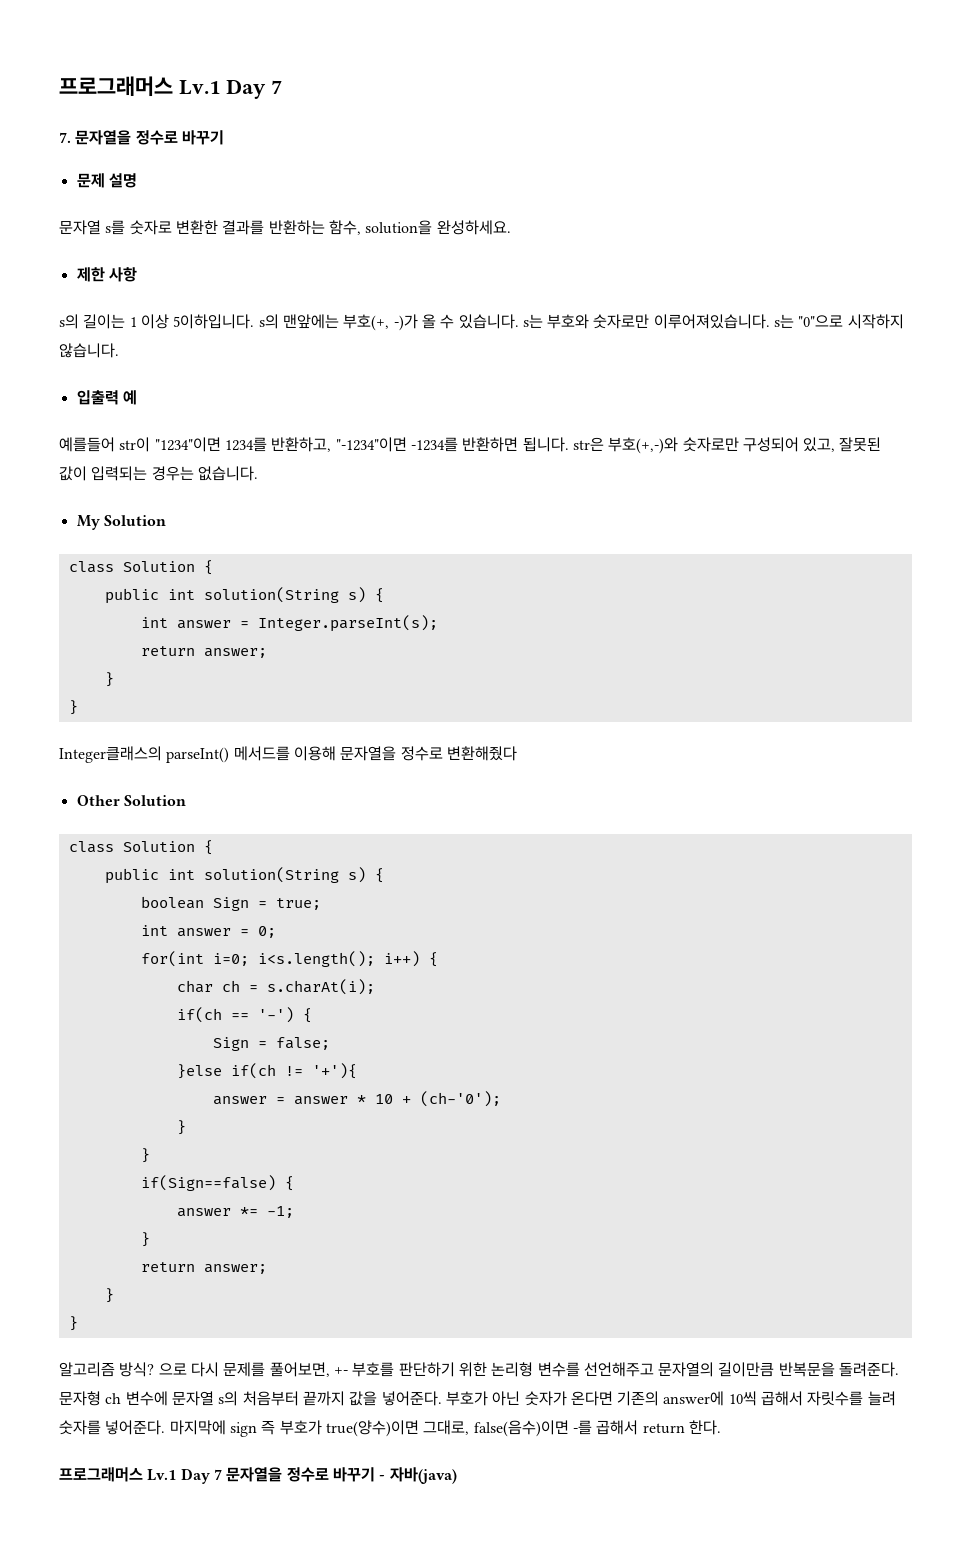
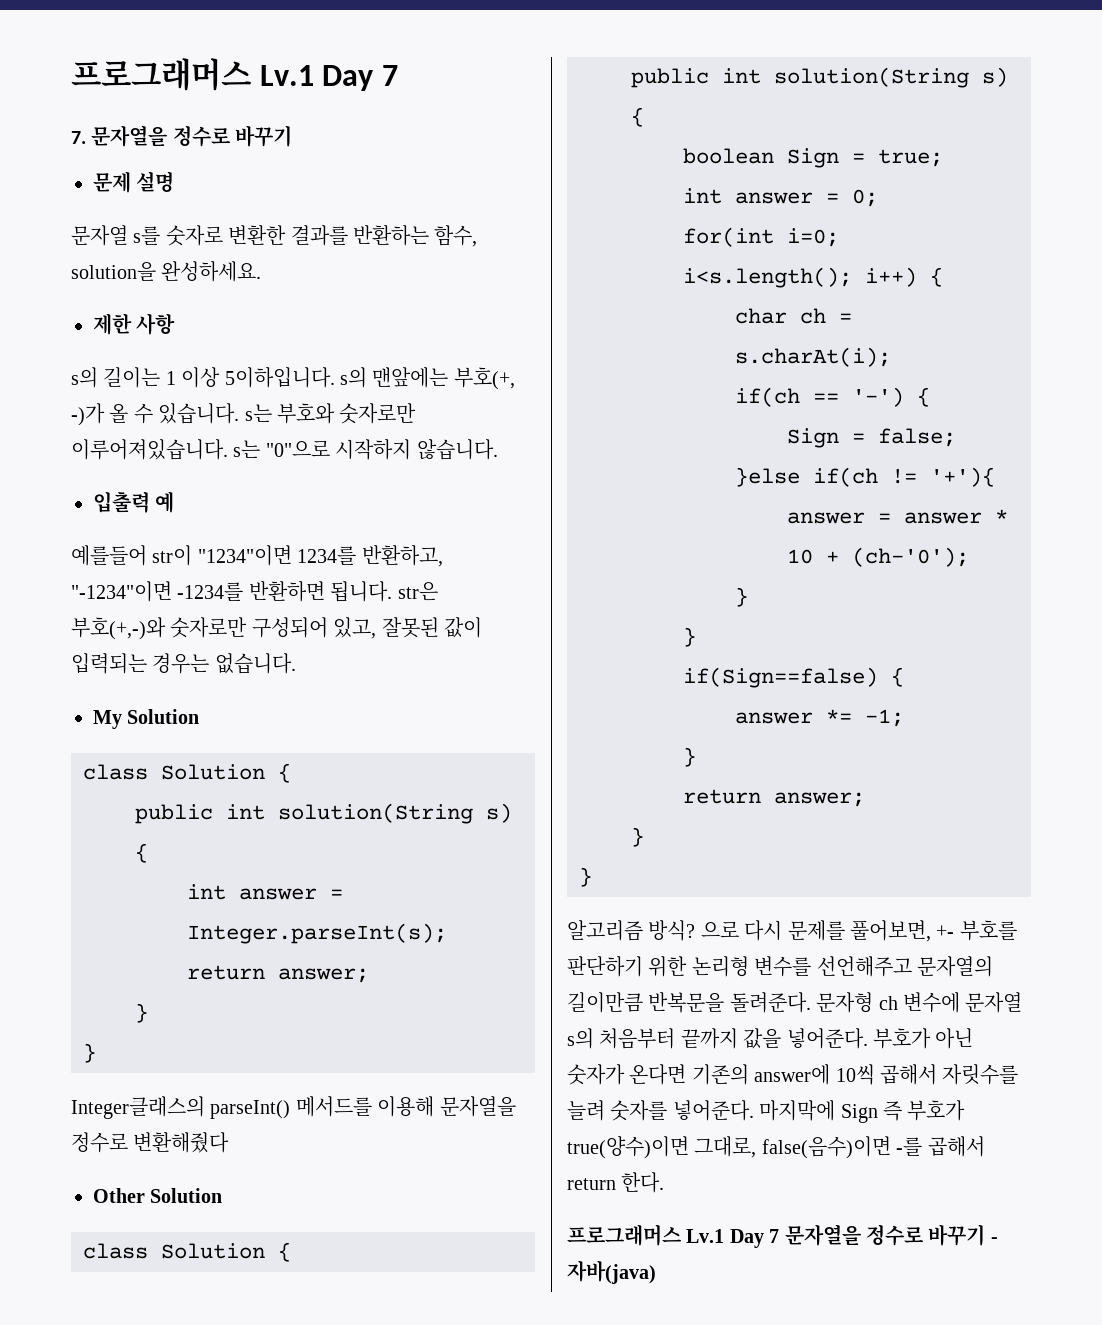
[229,1422,257,1437] sign -> [840,1104,878,1123] Sign

